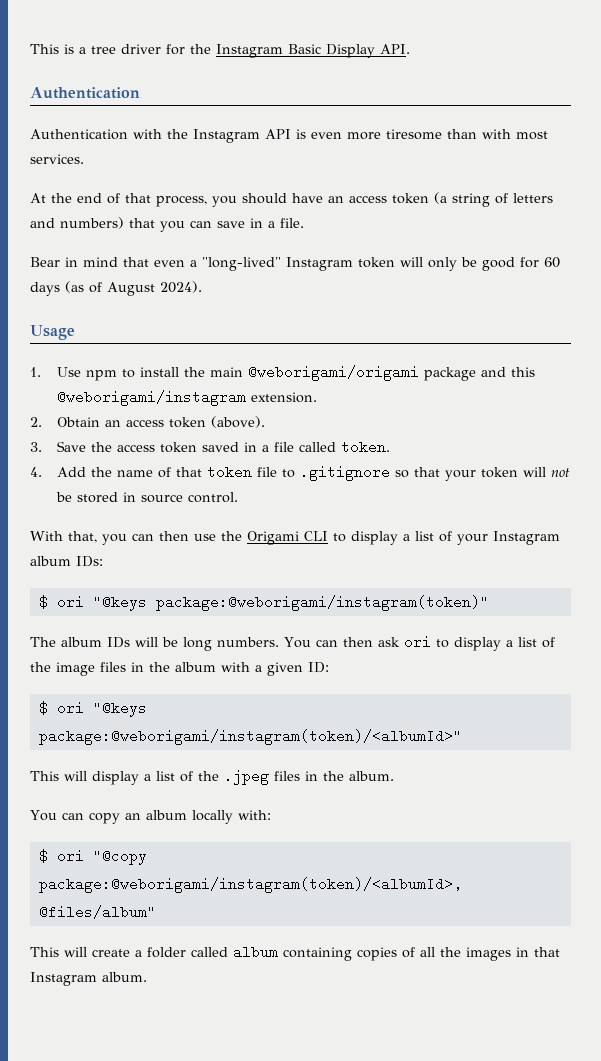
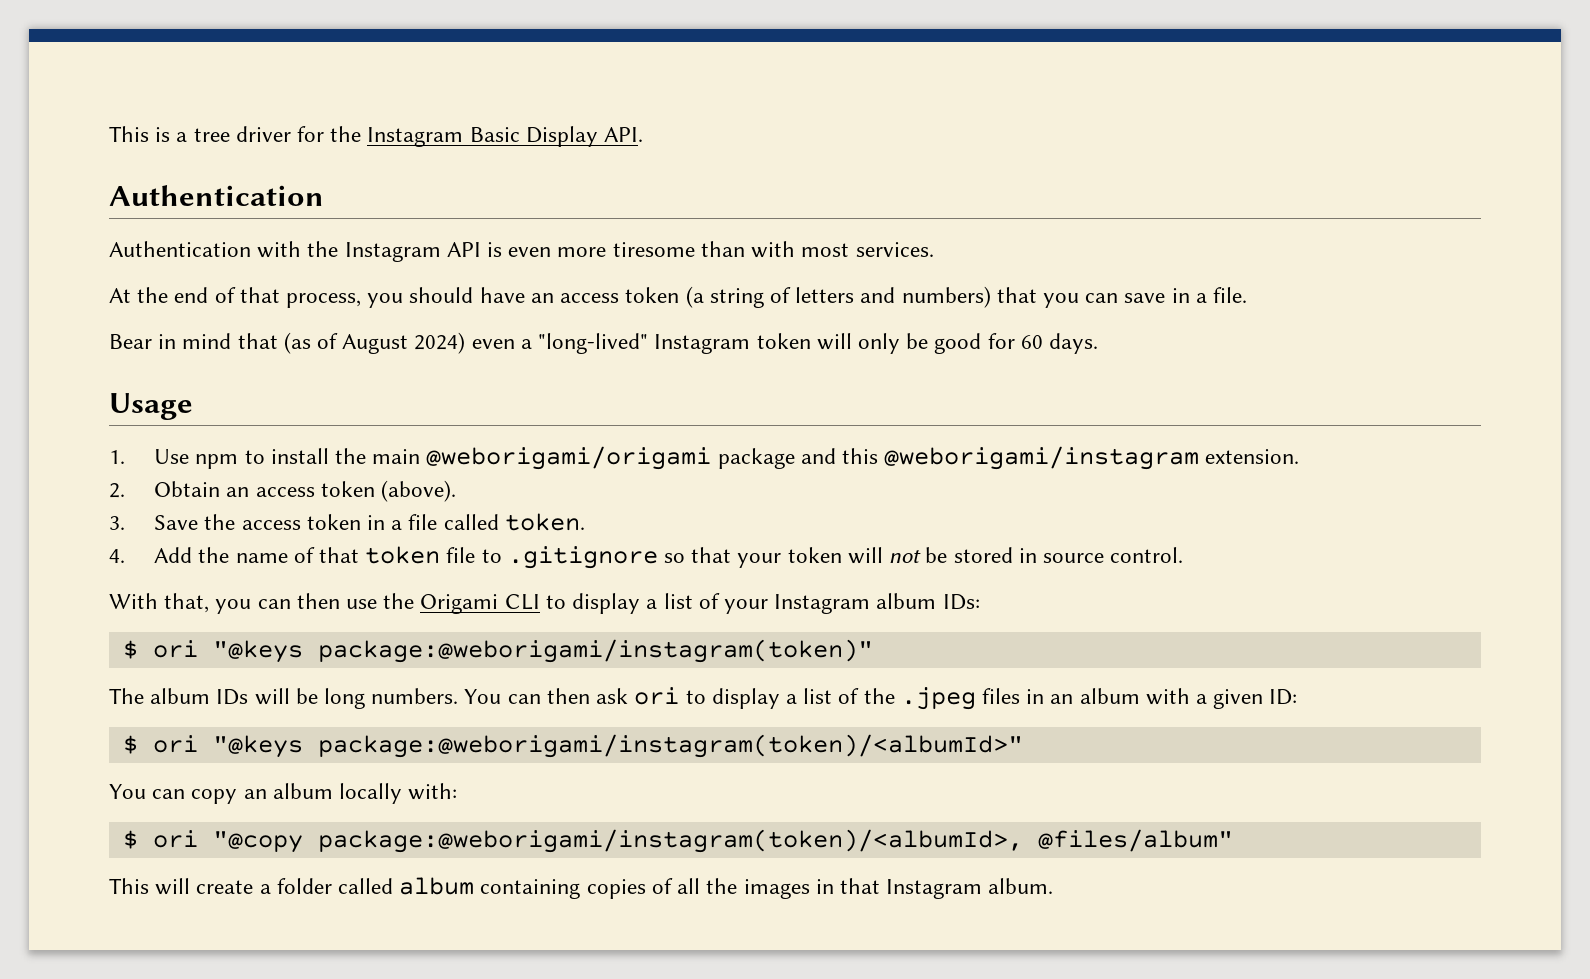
(149, 262) none -> [283,332,466,354] (as of August 2024)
[30,281,202,296] days (as of August 2024). -> [1048,333,1098,354] days.
[201,442,239,452] saved -> (361, 522) none
[56,662,170,676] image files in the -> [900,687,1074,710] .jpeg files in an
[30,769,394,785] // This will display a list of the .jpeg files in the album. -> (1023, 746) none

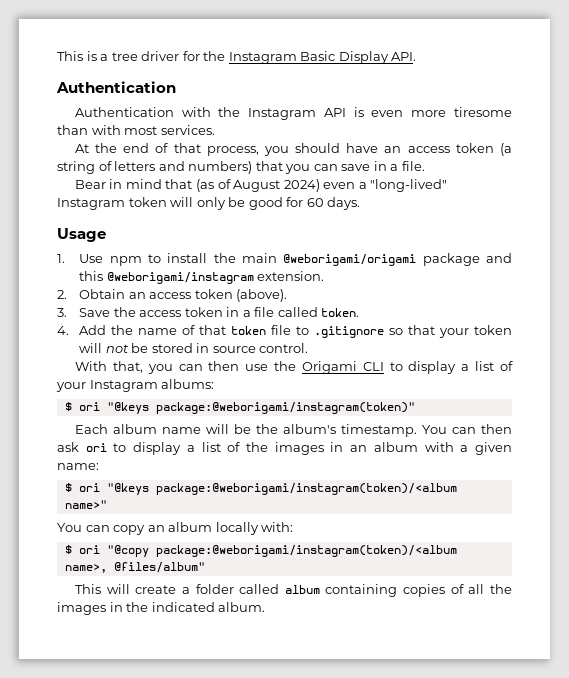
[876,593,980,610] album IDs: -> [161,379,215,389] albums:
[109,688,459,709] The album IDs will be long numbers. -> [74,424,417,437] Each album name will be the album's timestamp.
[900,687,1020,710] .jpeg files -> [274,442,324,455] images
[1269,689,1298,705] [122,734,1023,758] ID: // $ ori "@keys package:@weborigami/instagram(token)/<albumId>" -> [57,463,99,470] [64,483,457,495] [64,500,107,509] name: // $ ori "@keys package:@weborigami/instagram(token)/<album name>"
[317,829,1023,853] package:@weborigami/instagram(token)/<albumId>, -> [155,545,457,557] [64,564,107,573] package:@weborigami/instagram(token)/<album name>,
[839,878,983,899] that Instagram -> [126,602,215,612] the indicated

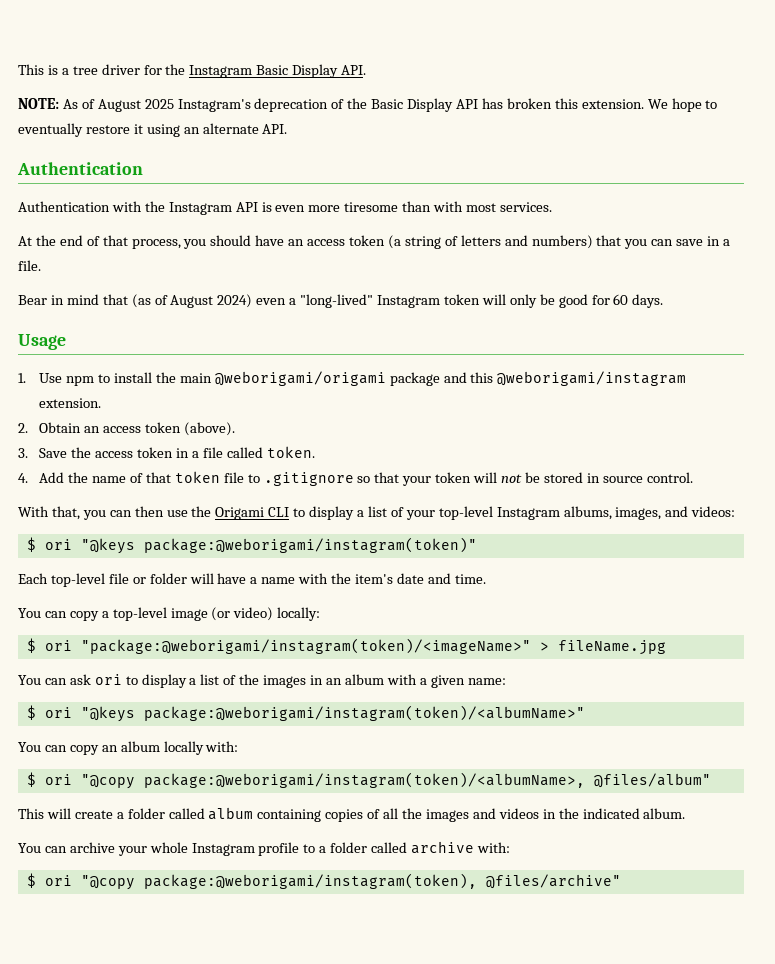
(417, 56) none -> [18,98,718,112] [18,123,288,137] // NOTE: As of August 2025 Instagram's deprecation of the Basic Display API has broken this extension. We hope to eventually restore it using an alternate API.
[89,379,215,392] Instagram albums: -> [438,506,736,520] top-level Instagram albums, images, and videos:
[112,424,513,437] album name will be the album's timestamp. You can then -> [50,573,486,587] [18,607,321,621] [26,638,666,655] [18,675,67,685] top-level file or folder will have a name with the item's date and time. // You can copy a top-level image (or video) locally: // $ ori "package:@weborigami/instagram(token)/<imageName>" > fileName.jpg // You can
[155,483,457,495] [64,500,107,509] package:@weborigami/instagram(token)/<album name>" -> [143,705,585,721] package:@weborigami/instagram(token)/<albumName>"
[155,545,457,557] [64,564,107,573] package:@weborigami/instagram(token)/<album name>, -> [143,772,585,788] package:@weborigami/instagram(token)/<albumName>,
(106, 608) none -> [472,808,539,819] and videos
(266, 607) none -> [18,841,510,856] [26,873,621,890] // You can archive your whole Instagram profile to a folder called archive with: // $ ori "@copy package:@weborigami/instagram(token), @files/archive"

